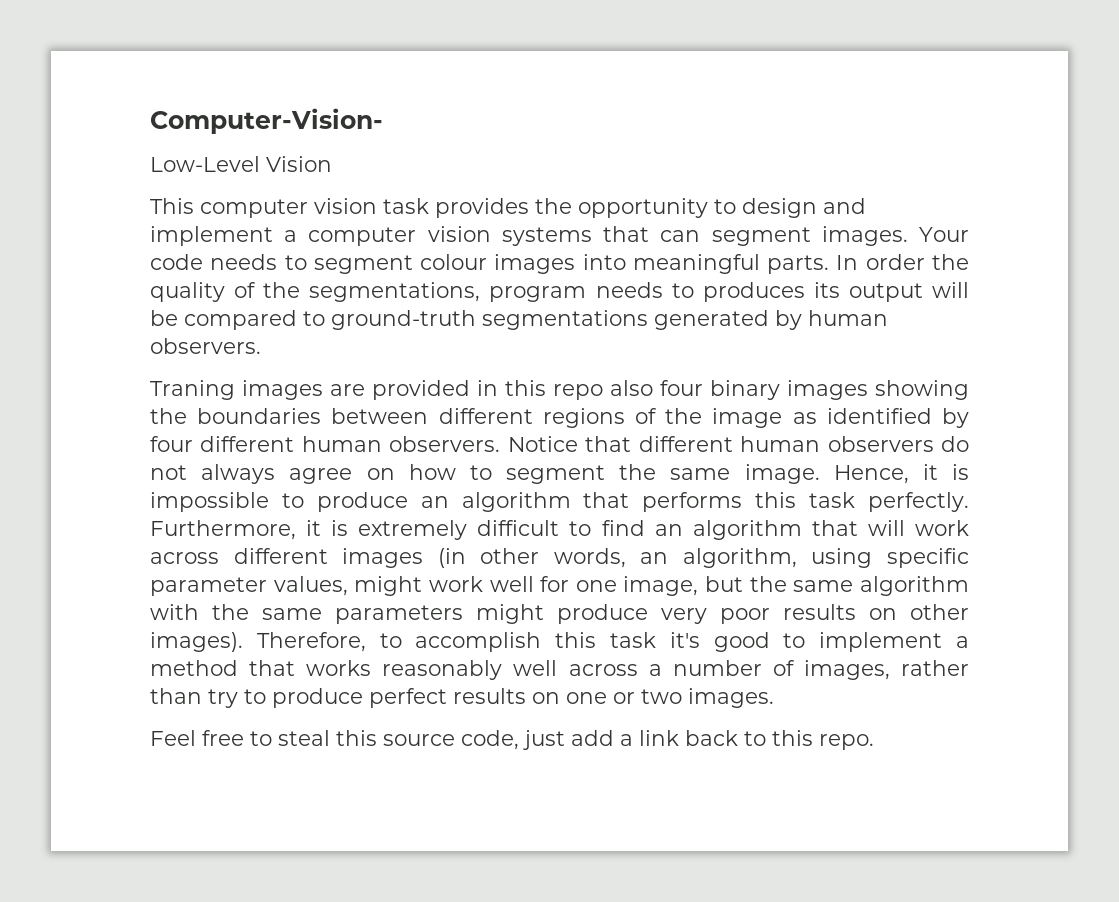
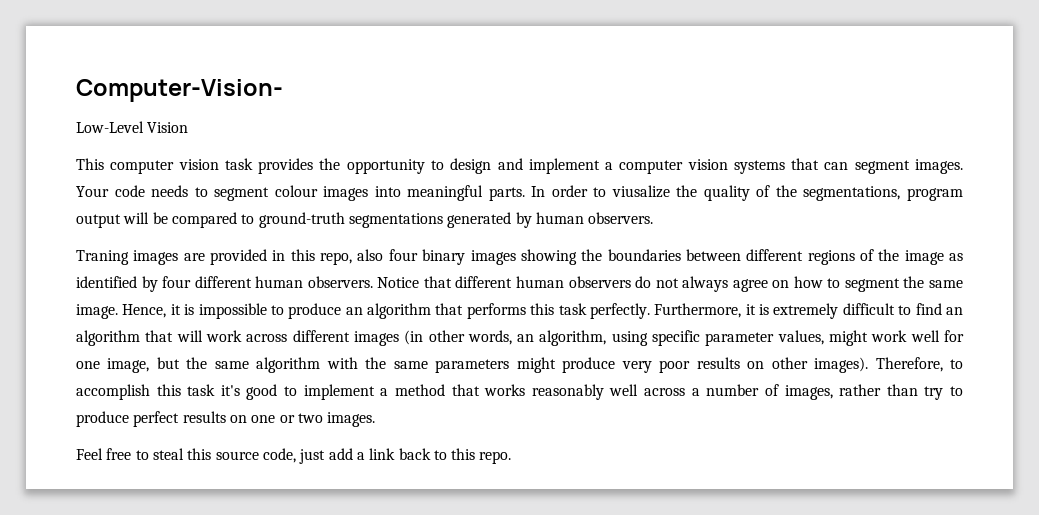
(925, 262) none -> [593,185,670,198] to viusalize
[595,282,840,302] needs to produces its -> (963, 194) none
[553,384,603,400] repo -> [320,252,353,265] repo,

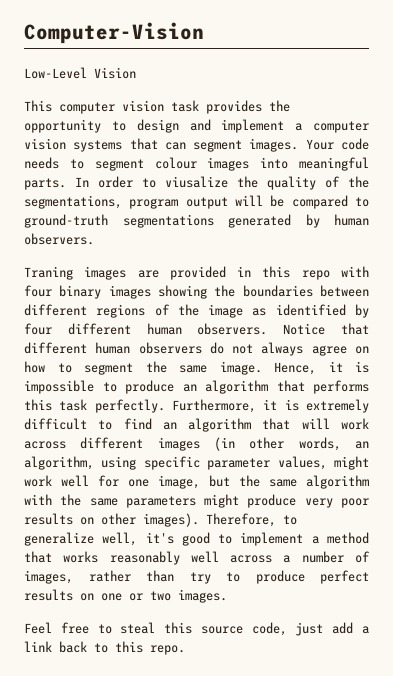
[76,79,283,102] Computer-Vision- -> [24,22,204,44] Computer-Vision
[320,249,384,265] repo, also -> [301,266,369,280] repo with
[76,384,216,400] accomplish this task -> [24,532,138,546] generalize well,

